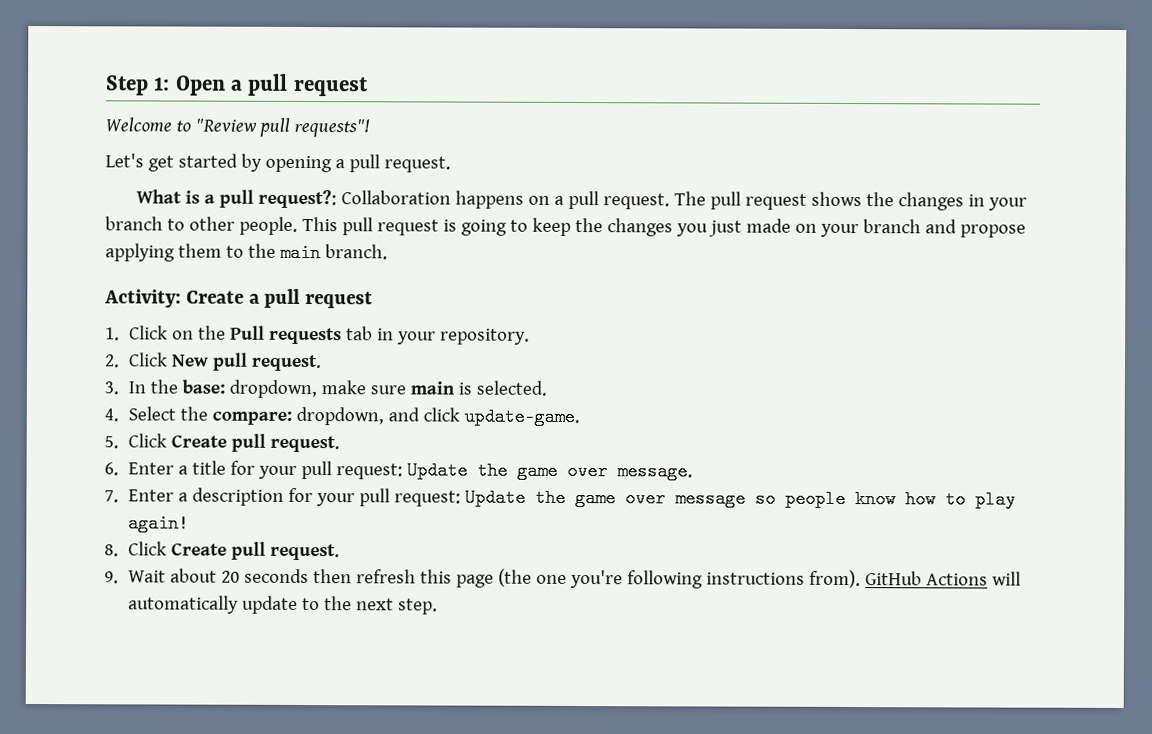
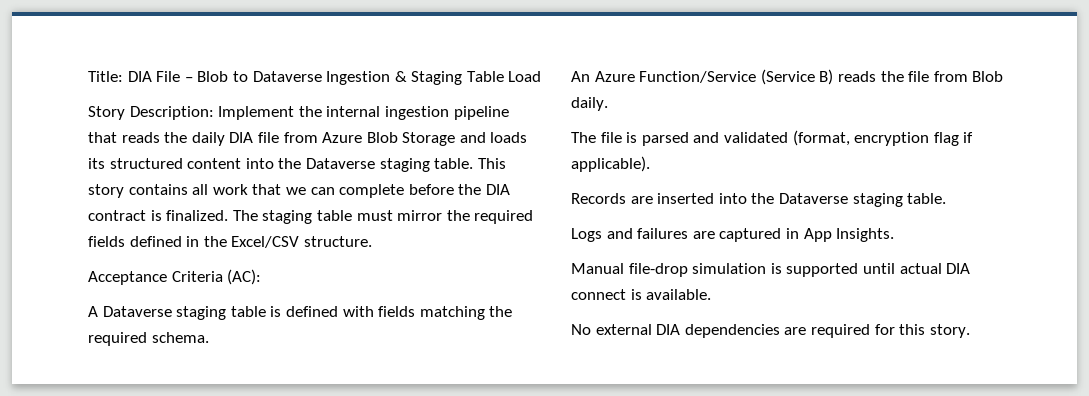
[105,73,369,97] [105,117,370,138] [105,153,451,173] [136,189,1028,211] [105,216,1026,238] [105,243,388,263] [104,288,374,309] [105,325,531,345] [104,352,323,372] [104,379,548,399] [104,406,581,427] [104,433,341,453] [104,460,694,481] [104,487,1017,509] [128,514,190,533] [104,541,341,561] [104,568,1022,589] [128,595,439,615] Step 1: Open a pull request // Welcome to "Review pull requests"! // Let's get started by opening a pull request. // What is a pull request?: Collaboration happens on a pull request. The pull request shows the changes in your branch to other people. This pull request is going to keep the changes you just made on your branch and propose applying them to the main branch. // Activity: Create a pull request // 1. Click on the Pull requests tab in your repository. // 2. Click New pull request. // 3. In the base: dropdown, make sure main is selected. // 4. Select the compare: dropdown, and click update-game. // 5. Click Create pull request. // 6. Enter a title for your pull request: Update the game over message. // 7. Enter a description for your pull request: Update the game over message so people know how to play again! // 8. Click Create pull request. // 9. Wait about 20 seconds then refresh this page (the one you're following instructions from). GitHub Actions will automatically update to the next step. -> [88,71,542,85] [88,106,509,120] [88,132,528,146] [88,158,506,172] [88,184,510,198] [88,210,534,224] [88,236,372,248] [88,269,262,285] [88,306,513,320] [88,332,209,346] [571,69,1004,85] [571,97,608,111] [571,130,974,146] [571,156,650,172] [571,193,947,207] [571,228,895,242] [571,263,971,277] [571,289,712,300] [571,324,970,338] Title: DIA File – Blob to Dataverse Ingestion & Staging Table Load // Story Description: Implement the internal ingestion pipeline that reads the daily DIA file from Azure Blob Storage and loads its structured content into the Dataverse staging table. This story contains all work that we can complete before the DIA contract is finalized. The staging table must mirror the required fields defined in the Excel/CSV structure. // Acceptance Criteria (AC): // A Dataverse staging table is defined with fields matching the required schema. // An Azure Function/Service (Service B) reads the file from Blob daily. // The file is parsed and validated (format, encryption flag if applicable). // Records are inserted into the Dataverse staging table. // Logs and failures are captured in App Insights. // Manual file-drop simulation is supported until actual DIA connect is available. // No external DIA dependencies are required for this story.

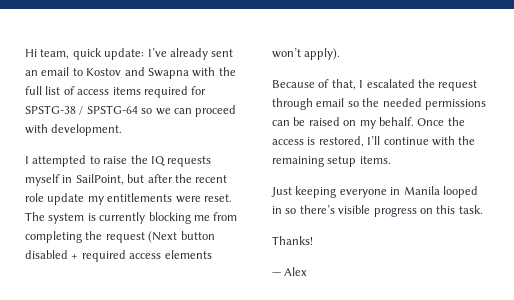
[88,71,542,85] [88,106,509,120] [88,132,528,146] [88,158,506,172] [88,184,510,198] [88,210,534,224] [88,236,372,248] [88,269,262,285] [88,306,513,320] [88,332,209,346] [571,69,1004,85] [571,97,608,111] [571,130,974,146] [571,156,650,172] [571,193,947,207] [571,228,895,242] [571,263,971,277] [571,289,712,300] [571,324,970,338] Title: DIA File – Blob to Dataverse Ingestion & Staging Table Load // Story Description: Implement the internal ingestion pipeline that reads the daily DIA file from Azure Blob Storage and loads its structured content into the Dataverse staging table. This story contains all work that we can complete before the DIA contract is finalized. The staging table must mirror the required fields defined in the Excel/CSV structure. // Acceptance Criteria (AC): // A Dataverse staging table is defined with fields matching the required schema. // An Azure Function/Service (Service B) reads the file from Blob daily. // The file is parsed and validated (format, encryption flag if applicable). // Records are inserted into the Dataverse staging table. // Logs and failures are captured in App Insights. // Manual file-drop simulation is supported until actual DIA connect is available. // No external DIA dependencies are required for this story. -> [25,48,234,60] [25,67,236,79] [25,86,207,98] [25,105,237,117] [25,124,123,136] [25,155,212,167] [25,174,228,186] [25,193,232,205] [25,212,238,224] [25,231,215,243] [25,250,212,262] [272,48,341,60] [272,79,478,91] [272,98,486,110] [272,117,465,129] [272,136,476,147] [272,156,391,167] [271,186,478,198] [272,205,483,217] [272,236,313,245] [272,267,308,276] Hi team, quick update: I’ve already sent an email to Kostov and Swapna with the full list of access items required for SPSTG-38 / SPSTG-64 so we can proceed with development. // I attempted to raise the IQ requests myself in SailPoint, but after the recent role update my entitlements were reset. The system is currently blocking me from completing the request (Next button disabled + required access elements won’t apply). // Because of that, I escalated the request through email so the needed permissions can be raised on my behalf. Once the access is restored, I’ll continue with the remaining setup items. // Just keeping everyone in Manila looped in so there’s visible progress on this task. // Thanks! // — Alex

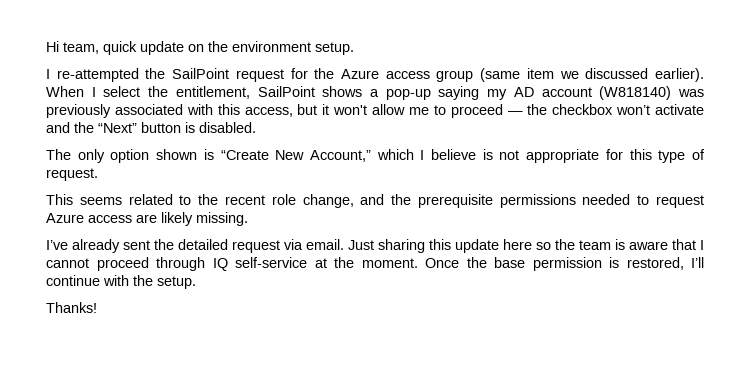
[104,48,234,60] [25,67,236,79] [25,86,207,98] [25,105,237,117] [25,124,123,136] [25,155,212,167] [25,174,228,186] [25,193,232,205] [25,212,238,224] [25,231,215,243] [25,250,212,262] [272,48,341,60] [272,79,478,91] [272,98,486,110] [272,117,465,129] [272,139,304,145] update: I’ve already sent an email to Kostov and Swapna with the full list of access items required for SPSTG-38 / SPSTG-64 so we can proceed with development. // I attempted to raise the IQ requests myself in SailPoint, but after the recent role update my entitlements were reset. The system is currently blocking me from completing the request (Next button disabled + required access elements won’t apply). // Because of that, I escalated the request through email so the needed permissions can be raised on my behalf. Once the access -> [140,41,354,55] [46,68,704,82] [46,86,704,100] [46,104,704,118] [46,122,256,133] [46,149,705,163] [46,168,98,181] [46,194,705,208] [46,212,248,226] [46,239,704,253] [46,257,602,271] update on the environment setup. // I re-attempted the SailPoint request for the Azure access group (same item we discussed earlier). When I select the entitlement, SailPoint shows a pop-up saying my AD account (W818140) was previously associated with this access, but it won't allow me to proceed — the checkbox won’t activate and the “Next” button is disabled. // The only option shown is “Create New Account,” which I believe is not appropriate for this type of request. // This seems related to the recent role change, and the prerequisite permissions needed to request Azure access are likely missing. // I’ve already sent the detailed request via email. Just sharing this update here so the team is aware that I cannot proceed through IQ self-service at the moment. Once the base permission
[272,156,391,167] [271,186,478,198] [272,205,483,217] remaining setup items. // Just keeping everyone in Manila looped in so there’s visible progress on this task. -> [157,276,196,289] setup.
[272,267,308,276] // — Alex -> (97, 307) none

